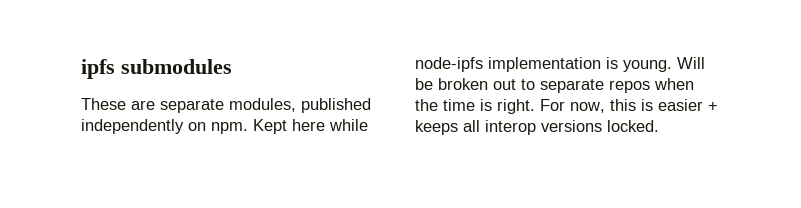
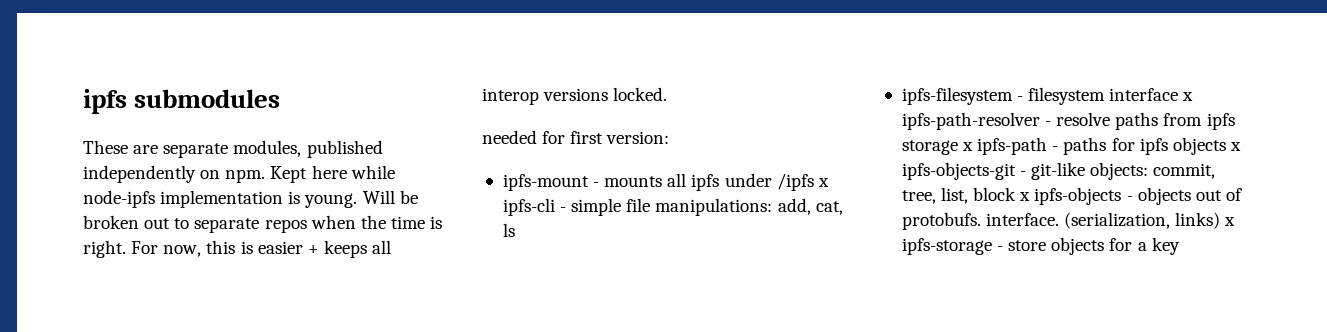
(659, 126) none -> [482,130,670,144] [502,173,829,191] [502,198,843,216] [502,223,515,237] [901,87,1194,105] [901,112,1235,130] [901,137,1241,155] [901,162,1216,180] [901,187,1242,205] [901,212,1236,230] [901,237,1180,255] // needed for first version: // ipfs-mount - mounts all ipfs under /ipfs x ipfs-cli - simple file manipulations: add, cat, ls // ipfs-filesystem - filesystem interface x ipfs-path-resolver - resolve paths from ipfs storage x ipfs-path - paths for ipfs objects x ipfs-objects-git - git-like objects: commit, tree, list, block x ipfs-objects - objects out of protobufs. interface. (serialization, links) x ipfs-storage - store objects for a key

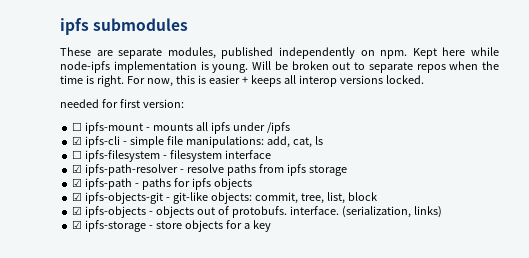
(670, 137) none -> [72,122,83,131] ☐
[817,178,829,187] x -> [72,136,83,145] // ☑
(515, 230) none -> [72,150,83,159] ☐
[1182,92,1194,101] x -> [72,164,83,173] // ☑
[962,142,974,151] x -> [72,178,83,187] // ☑
[1229,142,1241,151] x -> [72,192,83,201] // ☑
[1019,192,1031,201] x -> [72,206,83,215] // ☑
[1224,217,1236,226] x -> [72,220,83,229] // ☑

